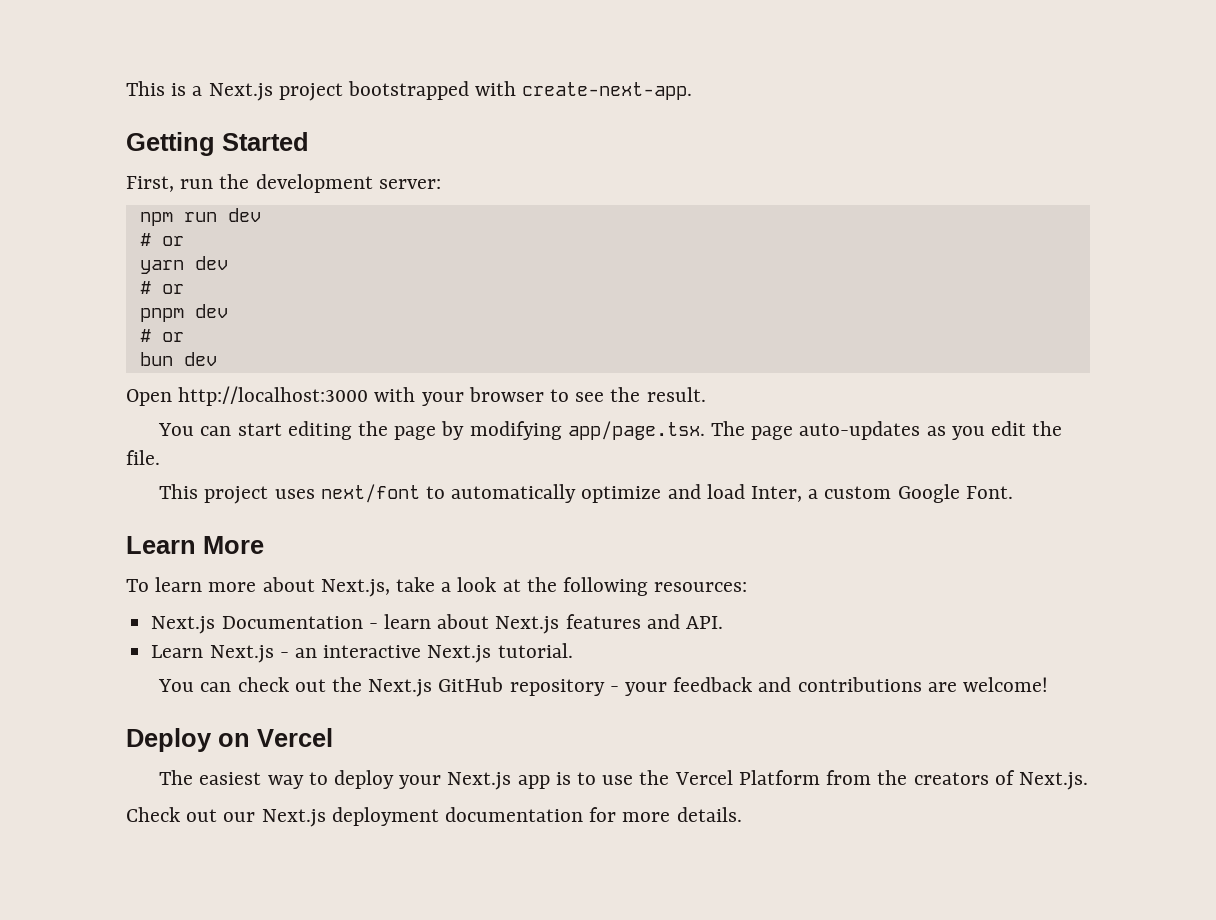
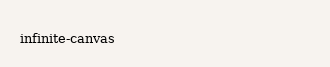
[126,81,693,101] [126,132,309,156] [126,174,441,193] [139,208,261,226] [139,233,184,246] [139,256,228,274] [139,281,184,294] [139,304,228,322] [139,329,184,342] [139,352,217,366] [126,386,706,406] [158,421,1063,440] [126,450,160,465] [159,484,1013,504] [126,536,264,554] [126,577,748,597] [151,614,723,634] [151,643,573,663] [158,677,1049,697] [126,728,333,752] [159,770,1088,790] [126,807,742,827] This is a Next.js project bootstrapped with create-next-app. // Getting Started // First, run the development server: // npm run dev // # or // yarn dev // # or // pnpm dev // # or // bun dev // Open http://localhost:3000 with your browser to see the result. // You can start editing the page by modifying app/page.tsx. The page auto-updates as you edit the file. // This project uses next/font to automatically optimize and load Inter, a custom Google Font. // Learn More // To learn more about Next.js, take a look at the following resources: // Next.js Documentation - learn about Next.js features and API. // Learn Next.js - an interactive Next.js tutorial. // You can check out the Next.js GitHub repository - your feedback and contributions are welcome! // Deploy on Vercel // The easiest way to deploy your Next.js app is to use the Vercel Platform from the creators of Next.js. // Check out our Next.js deployment documentation for more details. -> [20,33,115,43] infinite-canvas

